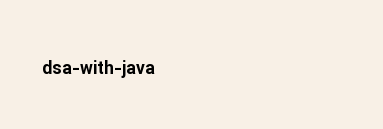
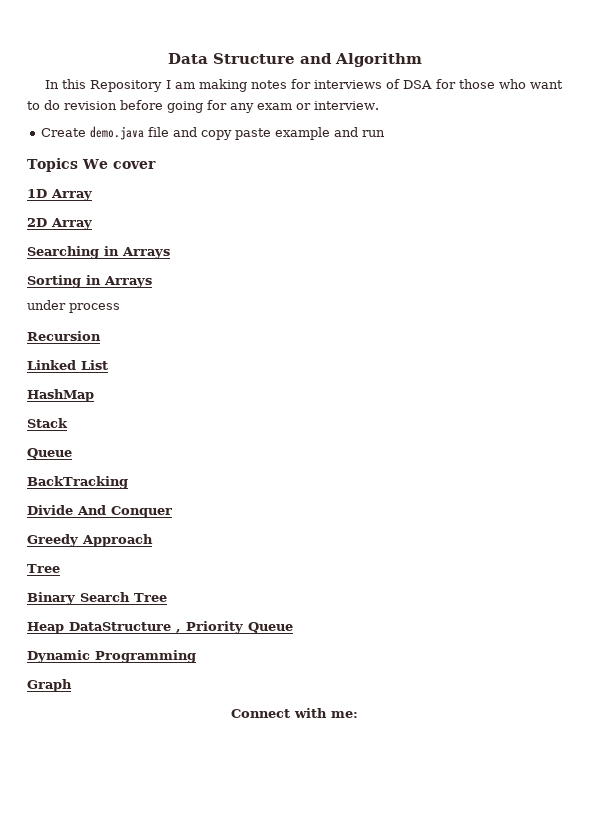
[42,60,155,78] dsa-with-java -> [167,53,422,67] [45,79,563,92] [27,100,379,113] [40,126,385,140] [27,158,156,172] [27,189,92,201] [27,218,92,230] [27,246,170,259] [27,275,152,288] [27,300,120,313] [27,331,101,341] [27,360,108,370] [27,389,94,402] [27,418,68,428] [27,448,72,459] [27,476,128,489] [27,505,172,518] [27,534,153,547] [27,564,60,573] [27,592,167,605] [27,621,293,634] [27,650,196,663] [27,679,72,692] [231,708,358,718] Data Structure and Algorithm // In this Repository I am making notes for interviews of DSA for those who want to do revision before going for any exam or interview. // Create demo.java file and copy paste example and run // Topics We cover // 1D Array // 2D Array // Searching in Arrays // Sorting in Arrays // under process // Recursion // Linked List // HashMap // Stack // Queue // BackTracking // Divide And Conquer // Greedy Approach // Tree // Binary Search Tree // Heap DataStructure , Priority Queue // Dynamic Programming // Graph // Connect with me:

